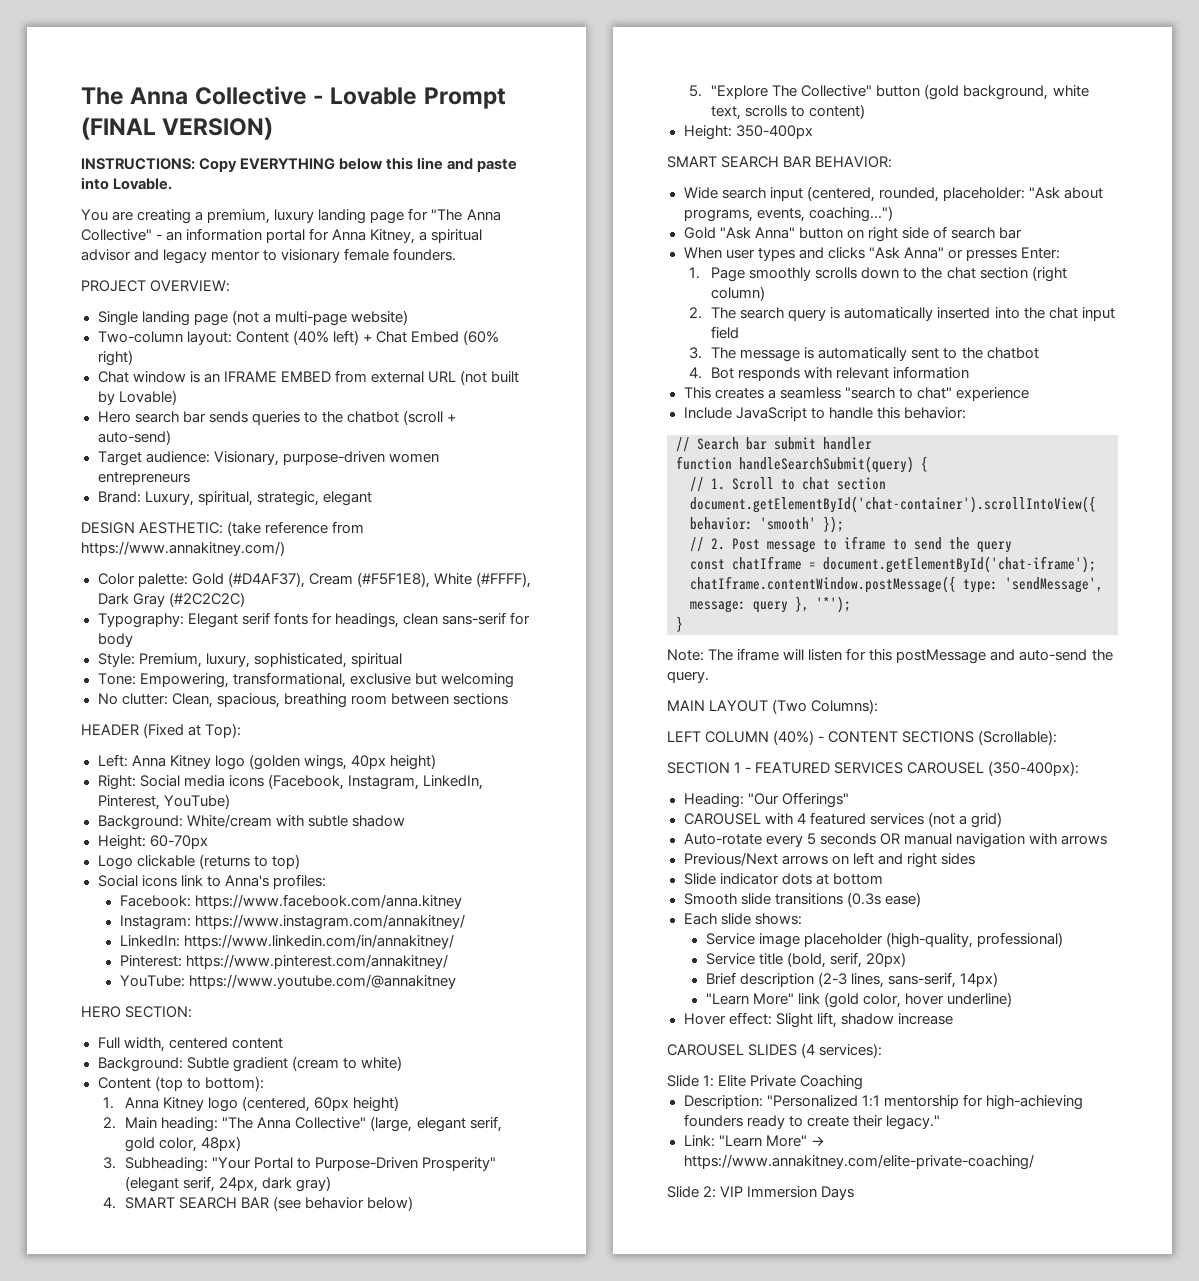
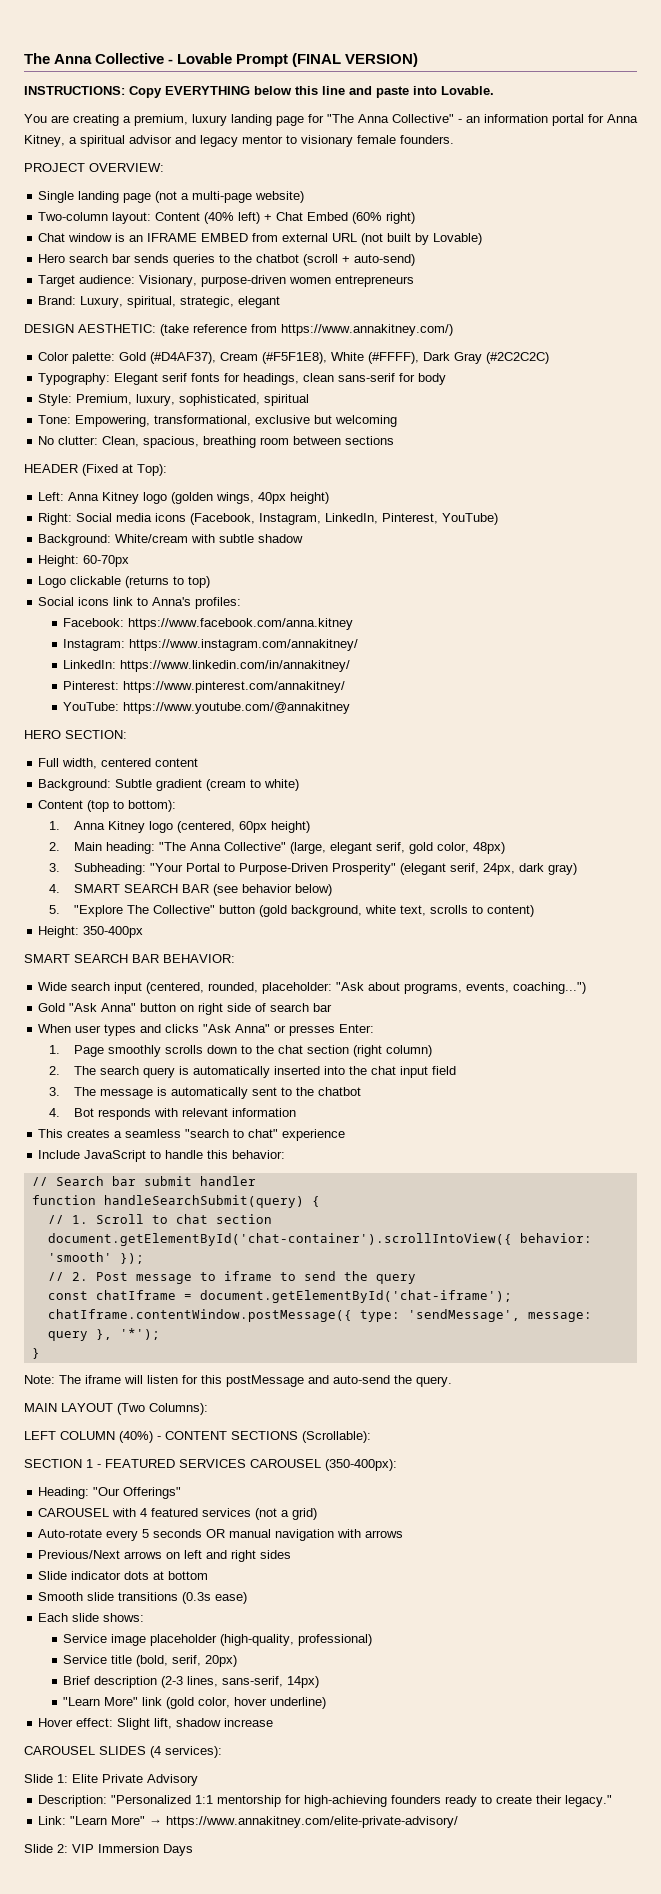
[800,1075,864,1090] Coaching -> [147,1774,198,1786] Advisory
[683,1154,1034,1170] https://www.annakitney.com/elite-private-coaching/ -> [166,1816,459,1828] https://www.annakitney.com/elite-private-advisory/

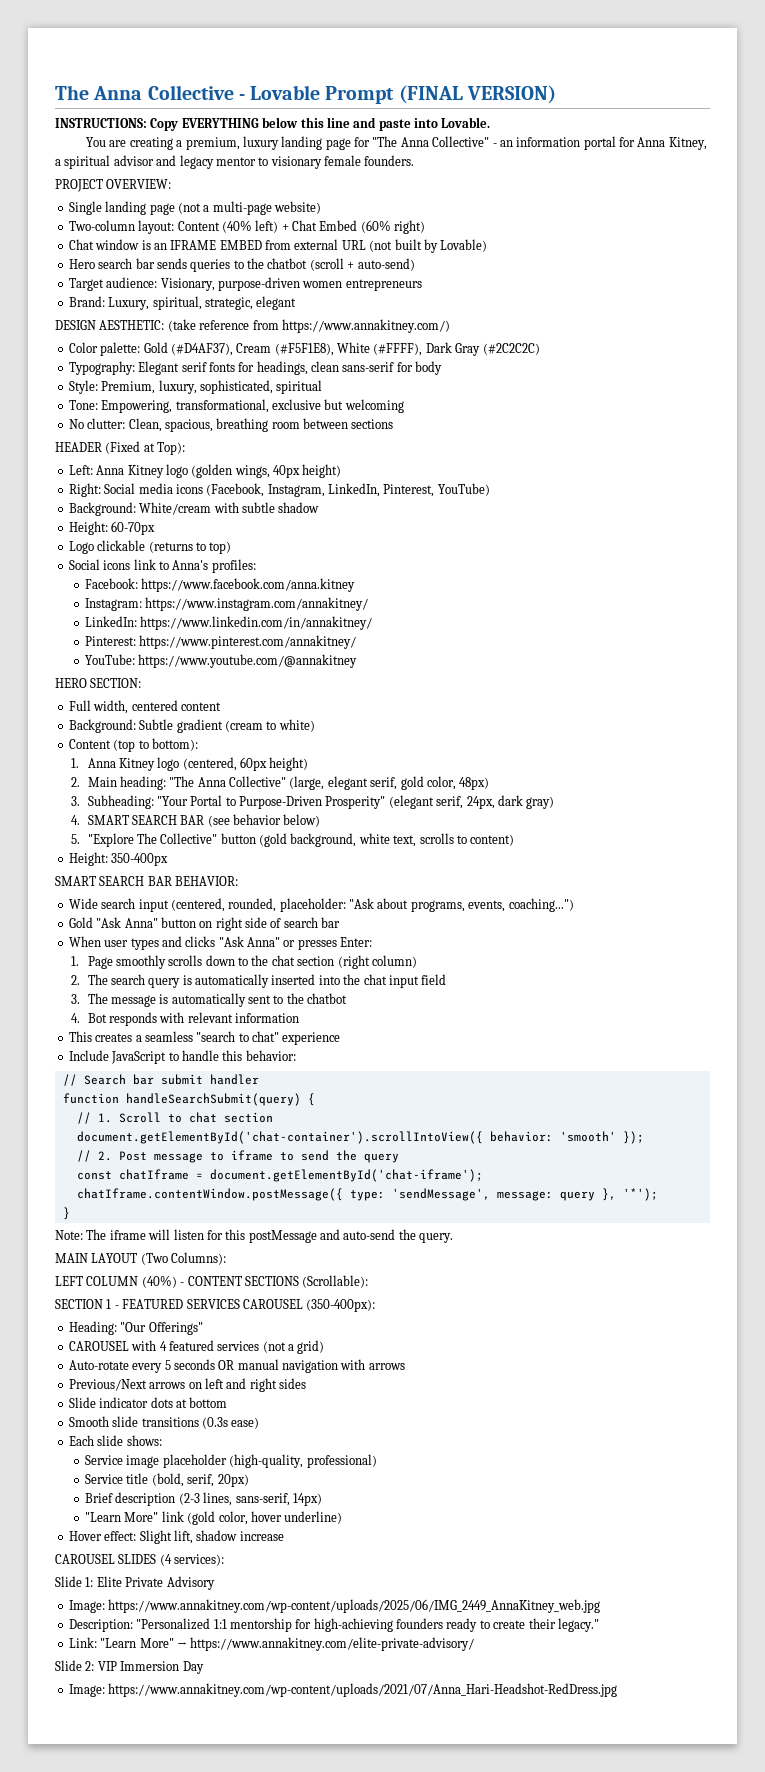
(198, 1780) none -> [68,1599,601,1613] // Image: https://www.annakitney.com/wp-content/uploads/2025/06/IMG_2449_AnnaKitney_web.jpg
[163,1844,193,1856] Days -> [182,1661,204,1674] [68,1683,618,1697] Day // Image: https://www.annakitney.com/wp-content/uploads/2021/07/Anna_Hari-Headshot-RedDress.jpg

